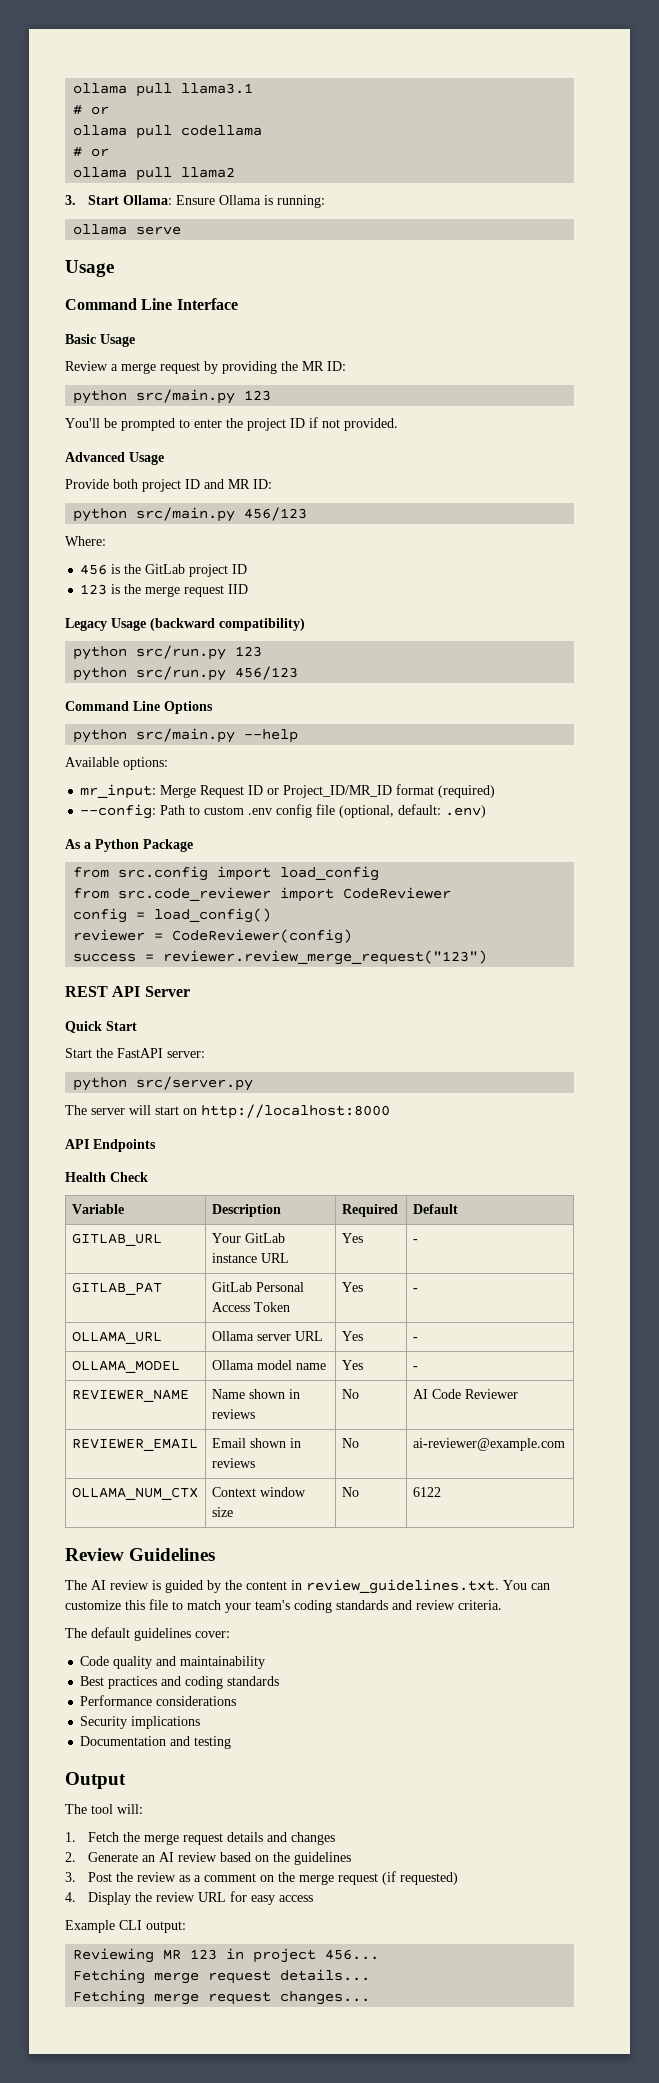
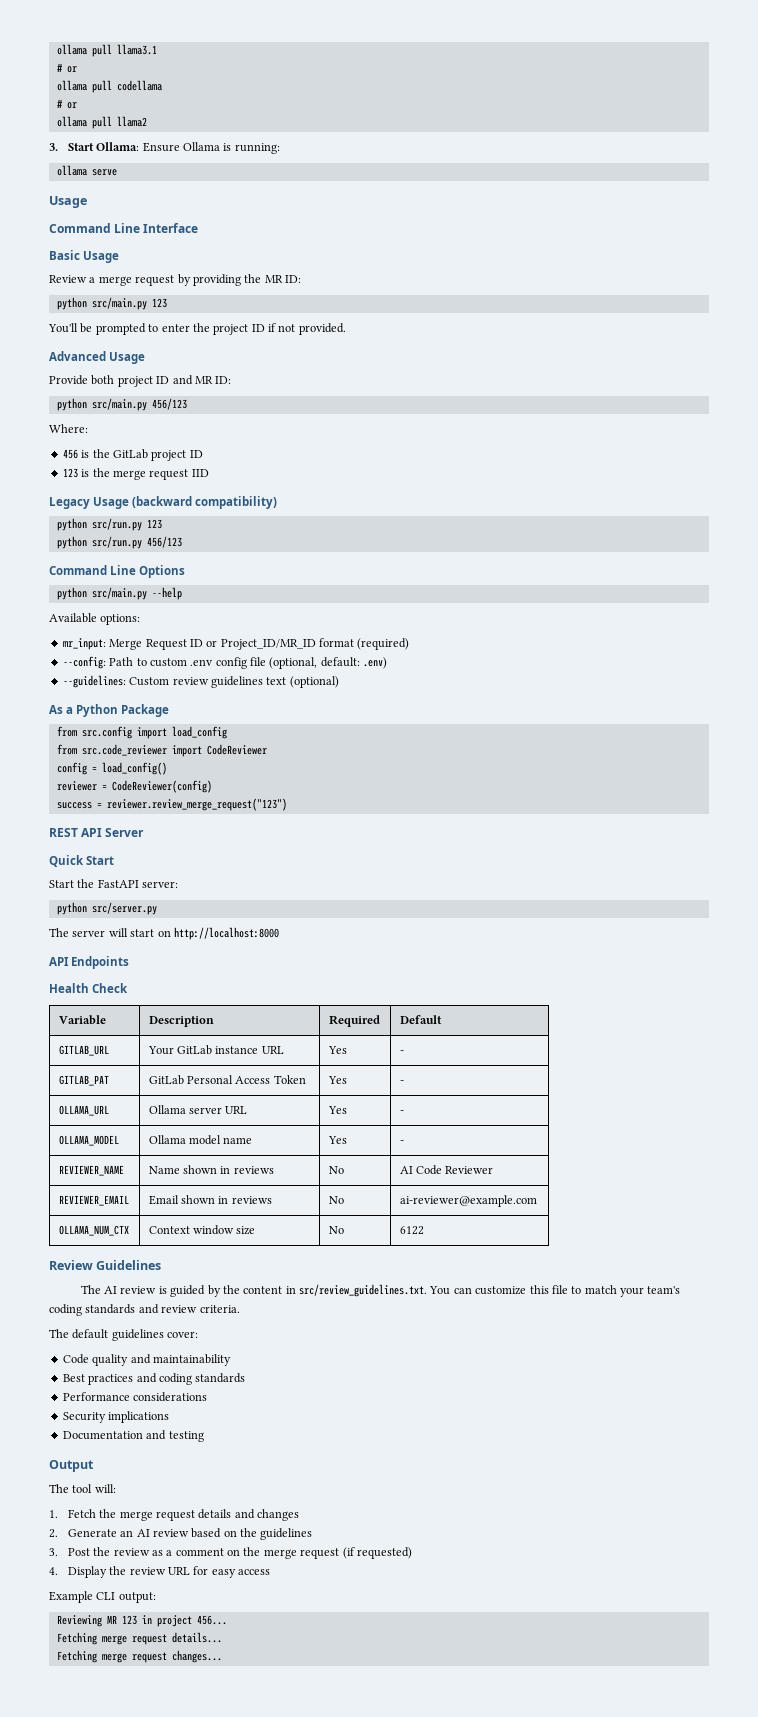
(487, 811) none -> [62,675,339,688] // --guidelines: Custom review guidelines text (optional)
[306,1579,499,1594] review_guidelines.txt. -> [299,1284,428,1297] src/review_guidelines.txt.

